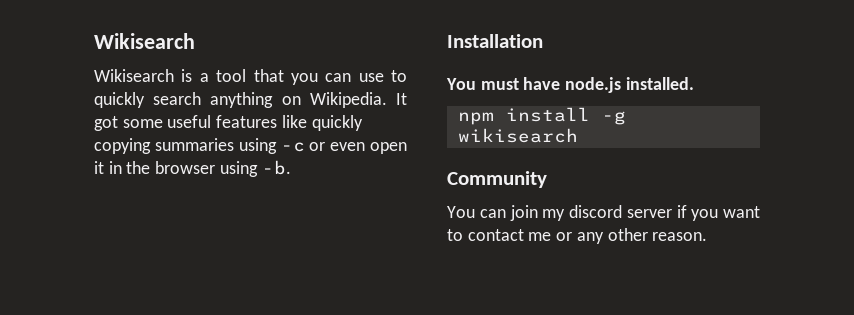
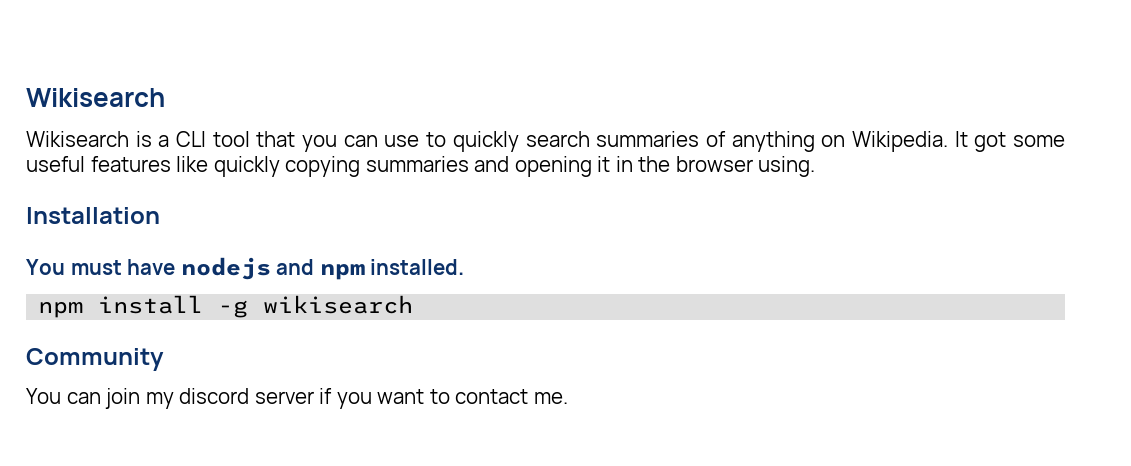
(209, 77) none -> [176,131,207,147] CLI
(202, 98) none -> [596,131,726,147] summaries of
[238,138,407,154] using -c or even open -> [474,156,592,177] and opening
[219,160,291,177] using -b. -> [758,156,816,177] using.
[565,77,622,93] node.js -> [180,257,365,280] nodejs and npm
[528,228,708,244] me or any other reason. -> [533,392,568,404] me.

